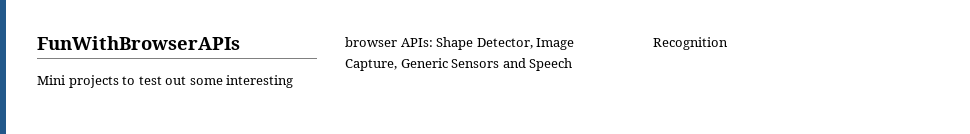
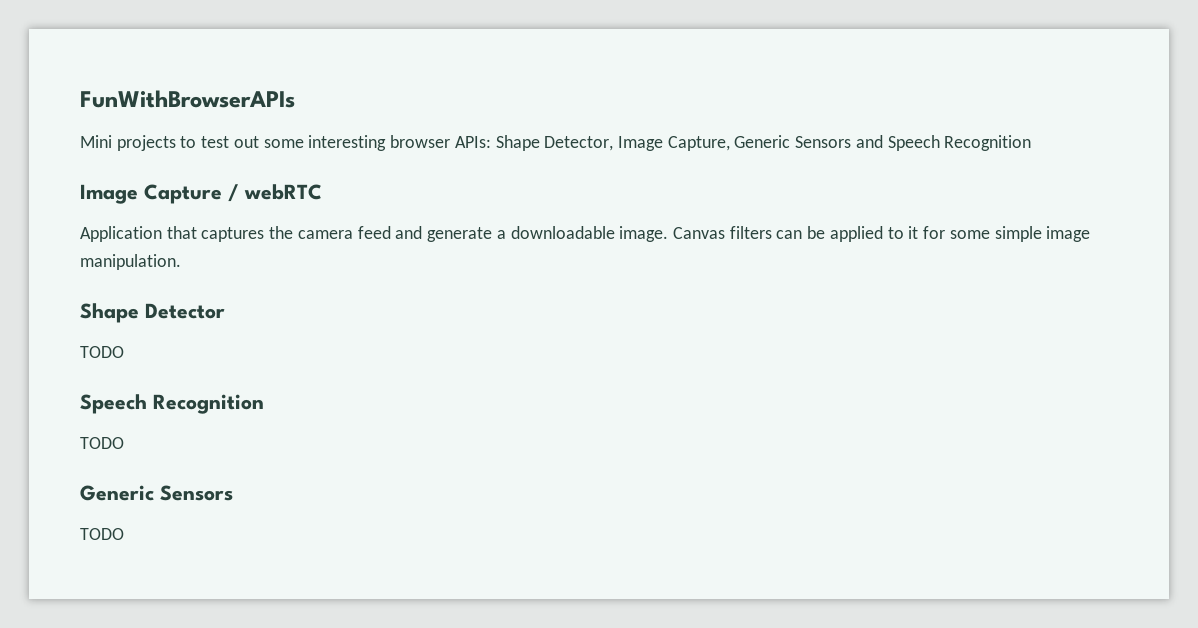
(728, 43) none -> [80,184,322,204] [80,226,1091,242] [80,254,181,270] [80,303,225,323] [80,346,124,358] [80,394,264,414] [80,437,124,449] [80,485,233,501] [80,528,124,540] // Image Capture / webRTC // Application that captures the camera feed and generate a downloadable image. Canvas filters can be applied to it for some simple image manipulation. // Shape Detector // TODO // Speech Recognition // TODO // Generic Sensors // TODO

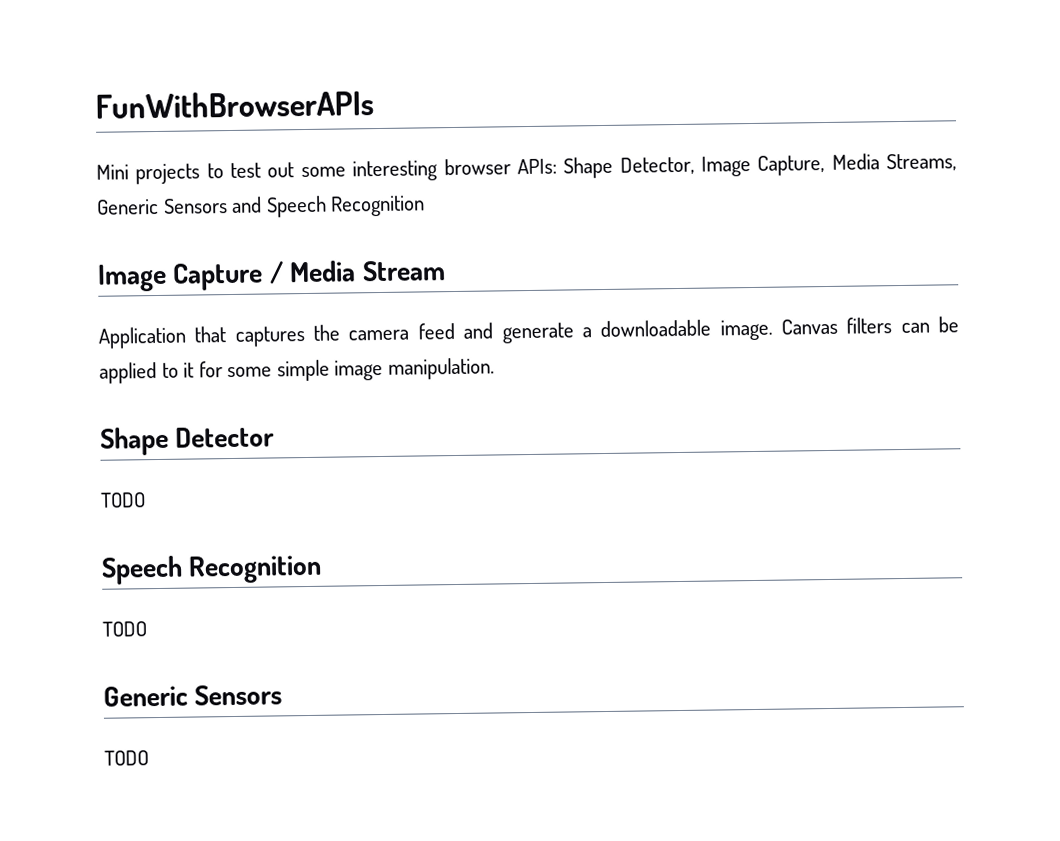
(730, 143) none -> [831,153,958,172] Media Streams,
[244,184,322,200] webRTC -> [289,260,446,283] Media Stream

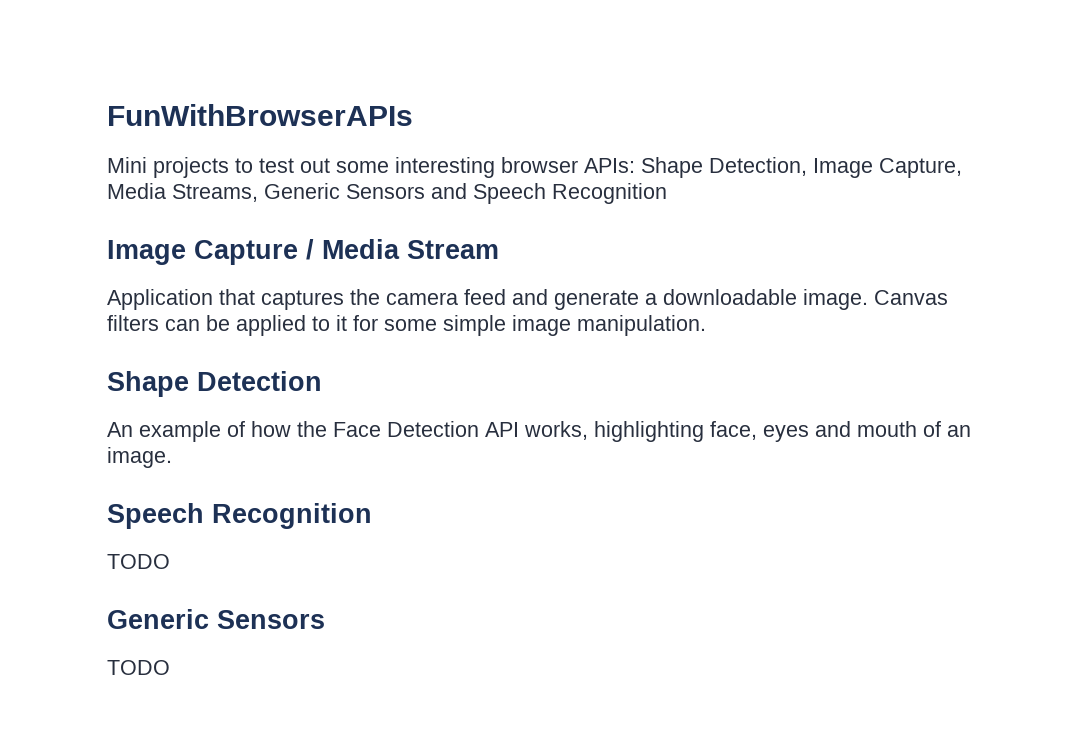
[619,156,695,175] Detector, -> [709,157,807,176] Detection,
[175,426,276,448] [100,492,146,508] Detector // TODO -> [197,371,322,391] [107,421,971,442] [107,447,172,468] Detection // An example of how the Face Detection API works, highlighting face, eyes and mouth of an image.

